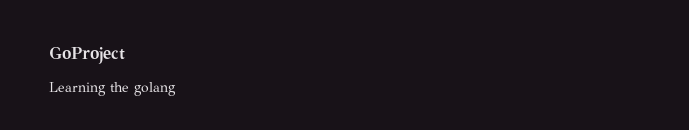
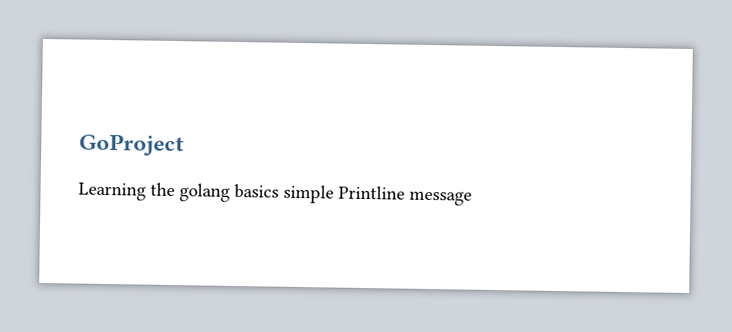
(176, 89) none -> [234,183,472,206] basics simple Printline message

